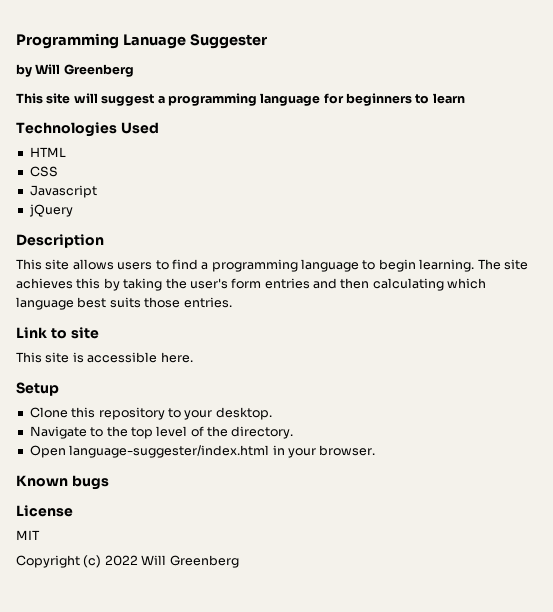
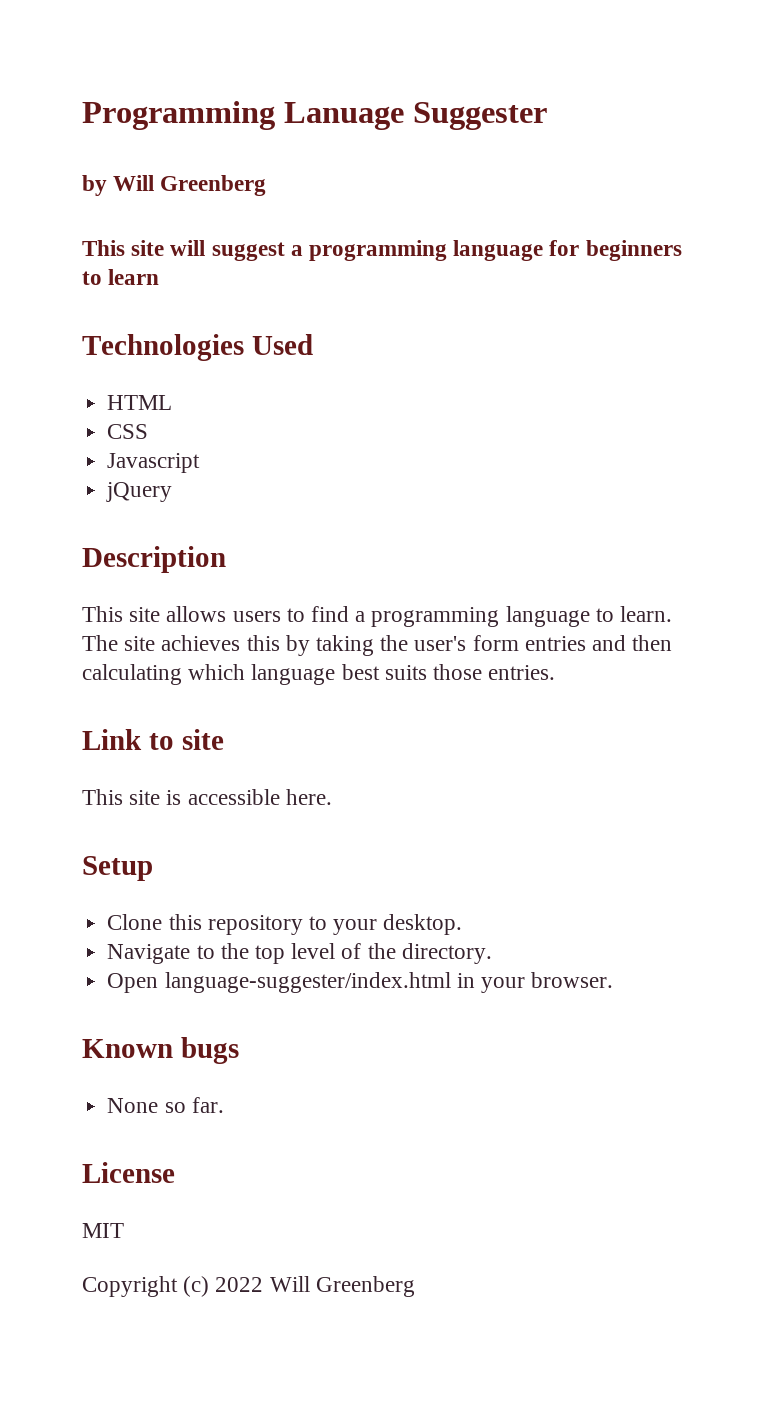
[378,259,475,272] begin learning. -> [620,606,673,622] learn.
(109, 482) none -> [107,1097,224,1113] // None so far.

